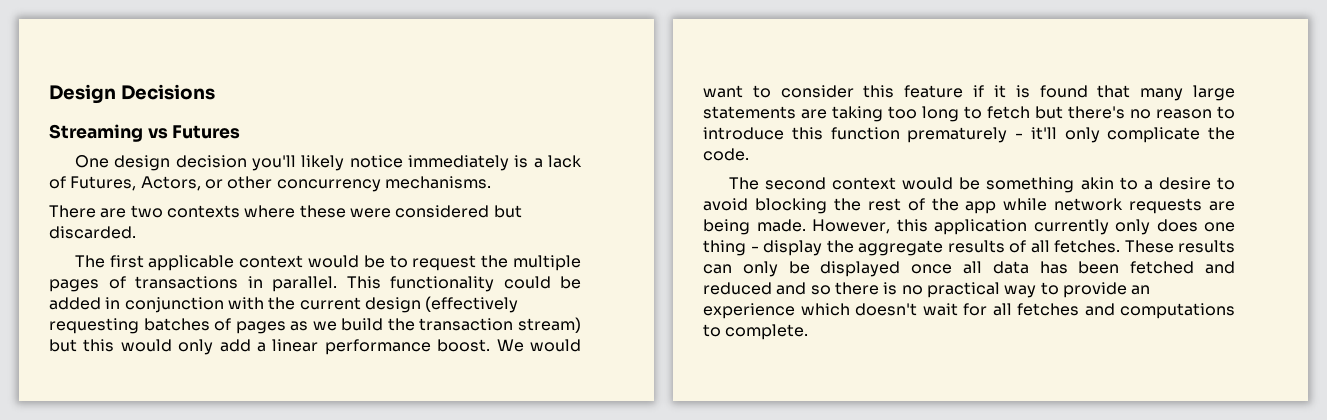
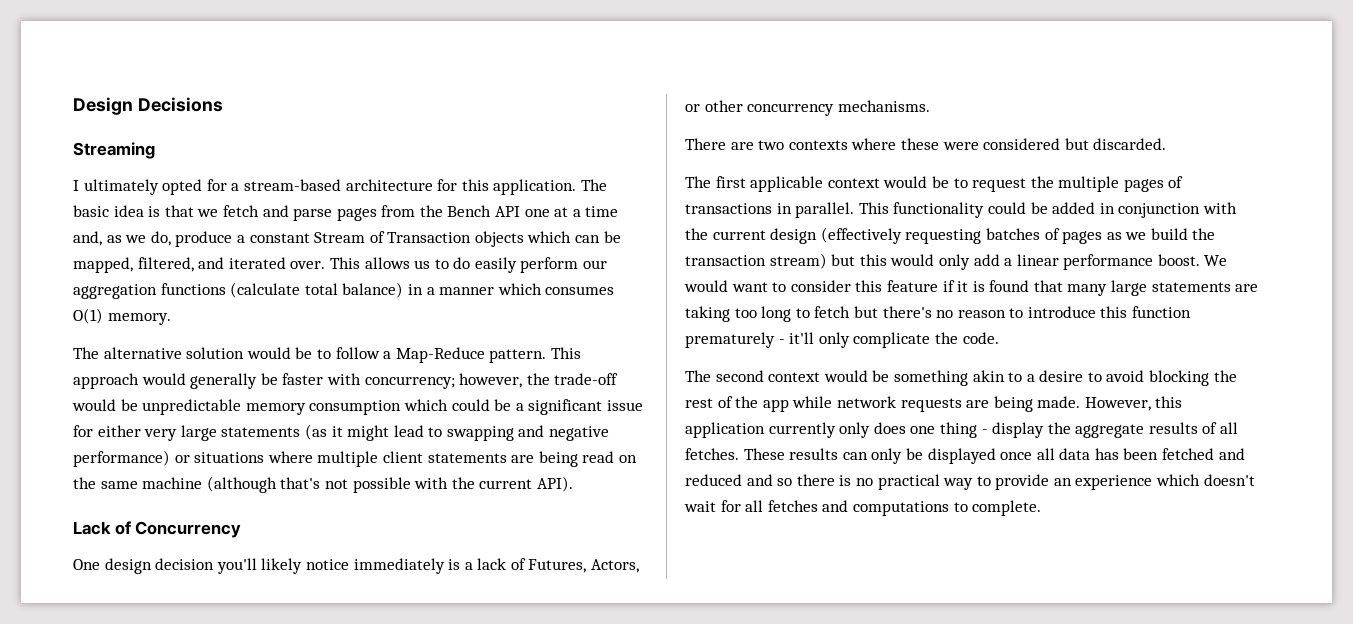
[147,125,241,139] vs Futures -> [73,179,607,195] [73,205,619,221] [73,231,621,247] [73,257,608,273] [73,282,615,299] [73,308,171,325] [73,347,581,363] [73,373,619,389] [72,399,643,415] [73,424,610,441] [73,450,637,467] [73,476,573,493] [73,521,242,538] // I ultimately opted for a stream-based architecture for this application. The basic idea is that we fetch and parse pages from the Bench API one at a time and, as we do, produce a constant Stream of Transaction objects which can be mapped, filtered, and iterated over. This allows us to do easily perform our aggregation functions (calculate total balance) in a manner which consumes O(1) memory. // The alternative solution would be to follow a Map-Reduce pattern. This approach would generally be faster with concurrency; however, the trade-off would be unpredictable memory consumption which could be a significant issue for either very large statements (as it might lead to swapping and negative performance) or situations where multiple client statements are being read on the same machine (although that's not possible with the current API). // Lack of Concurrency

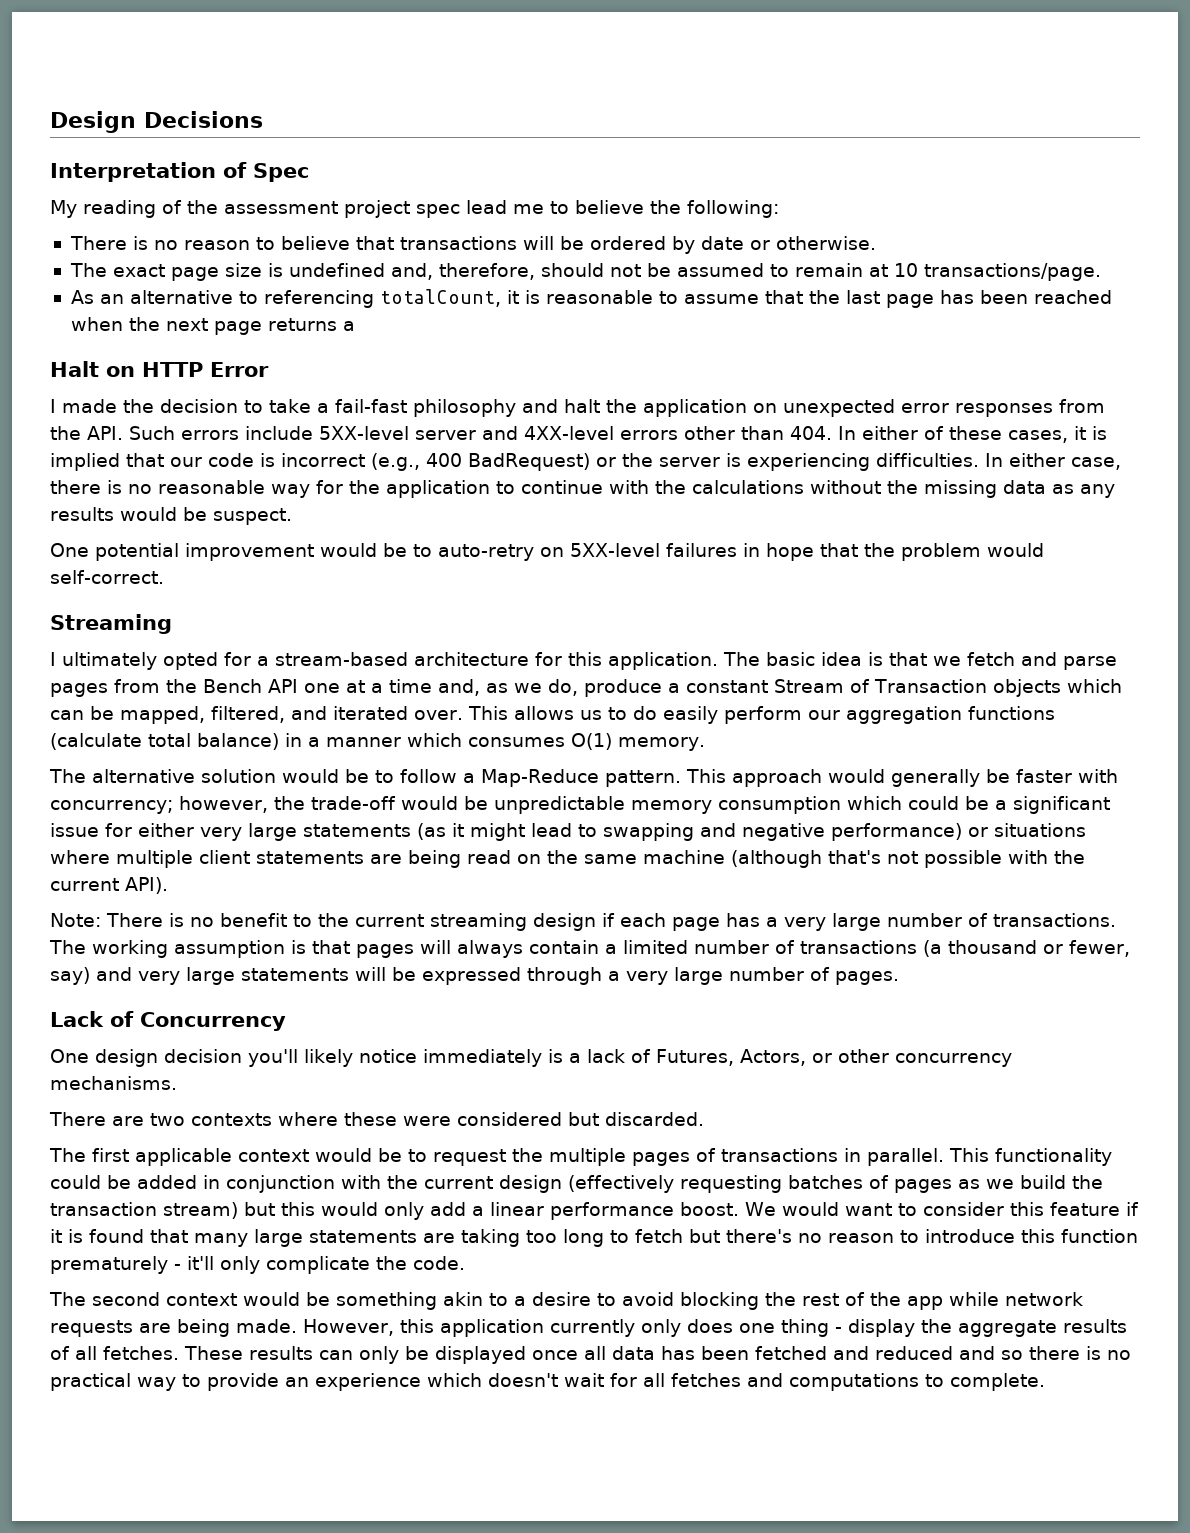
(223, 104) none -> [50,162,309,182] [50,200,779,218] [69,236,876,254] [69,263,1101,281] [70,289,1112,308] [70,317,355,335] [50,361,269,377] [50,399,1105,417] [50,426,1107,443] [50,453,1121,471] [50,480,1115,498] [50,507,292,525] [50,543,1044,561] [50,570,164,584] // Interpretation of Spec // My reading of the assessment project spec lead me to believe the following: // There is no reason to believe that transactions will be ordered by date or otherwise. // The exact page size is undefined and, therefore, should not be assumed to remain at 10 transactions/page. // As an alternative to referencing totalCount, it is reasonable to assume that the last page has been reached when the next page returns a // Halt on HTTP Error // I made the decision to take a fail-fast philosophy and halt the application on unexpected error responses from the API. Such errors include 5XX-level server and 4XX-level errors other than 404. In either of these cases, it is implied that our code is incorrect (e.g., 400 BadRequest) or the server is experiencing difficulties. In either case, there is no reasonable way for the application to continue with the calculations without the missing data as any results would be suspect. // One potential improvement would be to auto-retry on 5XX-level failures in hope that the problem would self-correct.
(573, 484) none -> [50,913,1116,931] [49,940,1130,958] [50,967,899,985] // Note: There is no benefit to the current streaming design if each page has a very large number of transactions. The working assumption is that pages will always contain a limited number of transactions (a thousand or fewer, say) and very large statements will be expressed through a very large number of pages.

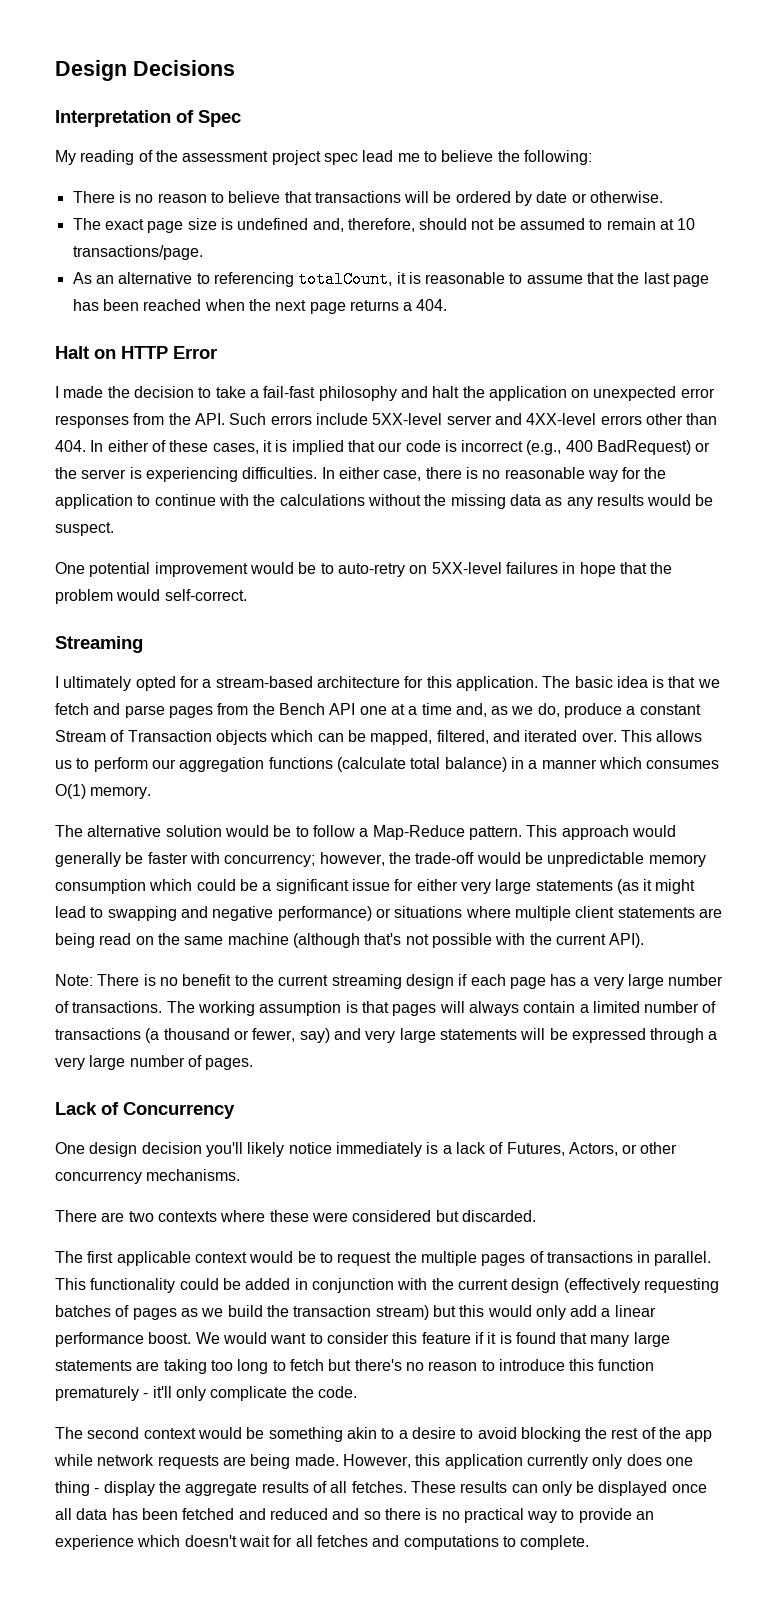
(355, 326) none -> [416,299,448,311] 404.
[632,706,718,724] do easily -> (90, 763) none

